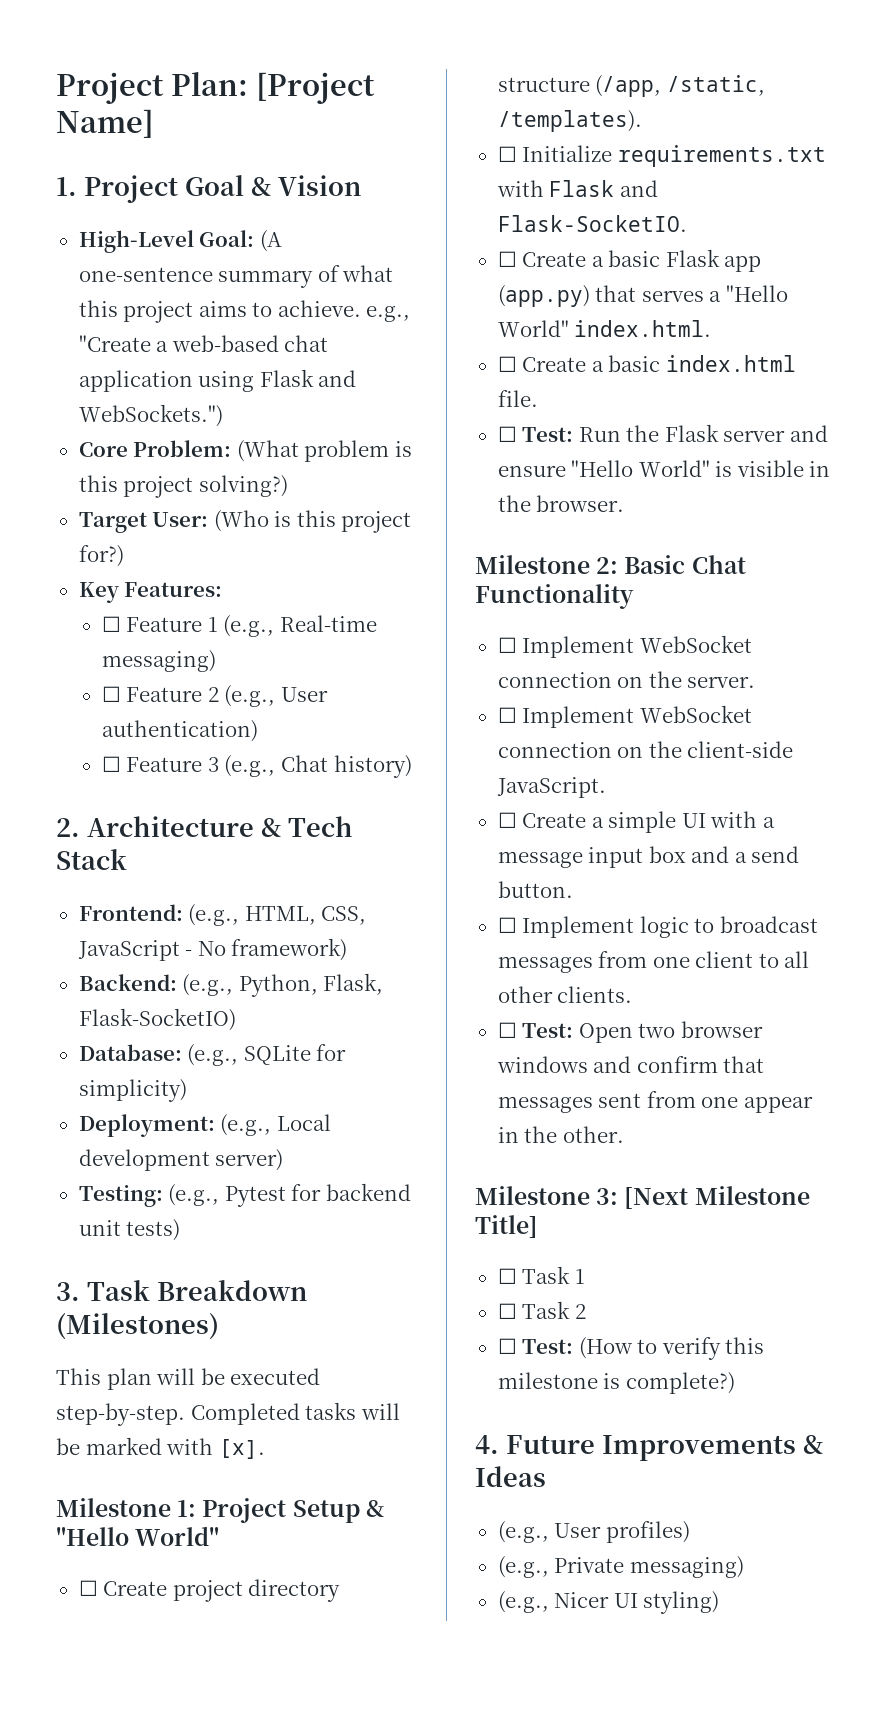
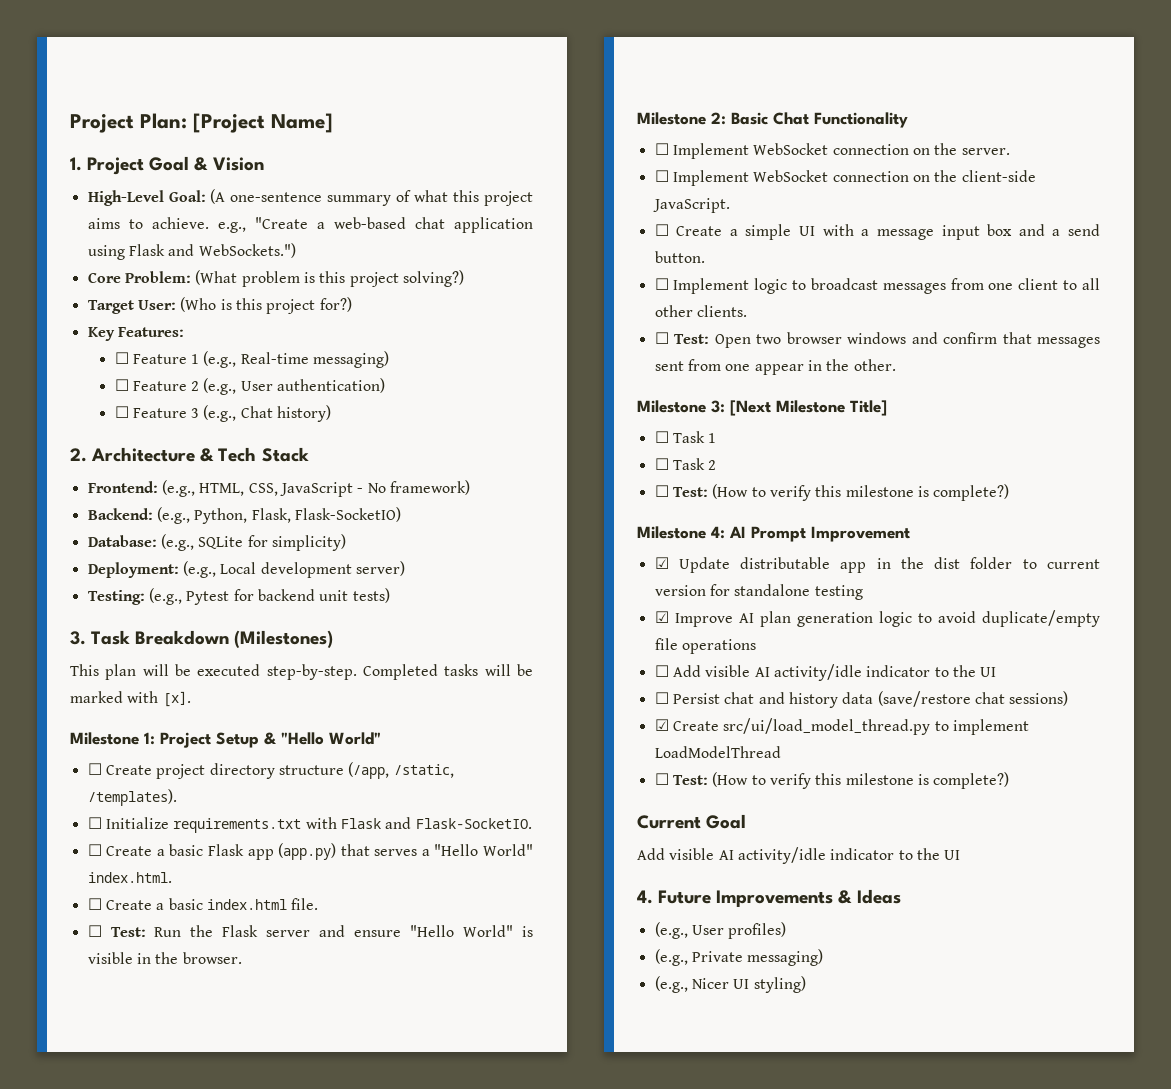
(735, 1383) none -> [637,526,910,542] [654,557,1100,573] [654,584,863,600] [654,610,1100,627] [654,638,756,654] [654,664,997,681] [654,691,1069,708] [654,718,1029,735] [654,746,781,758] [654,772,1010,789] [637,814,747,829] [637,847,961,864] // Milestone 4: AI Prompt Improvement // ☑ Update distributable app in the dist folder to current version for standalone testing // ☑ Improve AI plan generation logic to avoid duplicate/empty file operations // ☐ Add visible AI activity/idle indicator to the UI // ☐ Persist chat and history data (save/restore chat sessions) // ☑ Create src/ui/load_model_thread.py to implement LoadModelThread // ☐ Test: (How to verify this milestone is complete?) // Current Goal // Add visible AI activity/idle indicator to the UI

